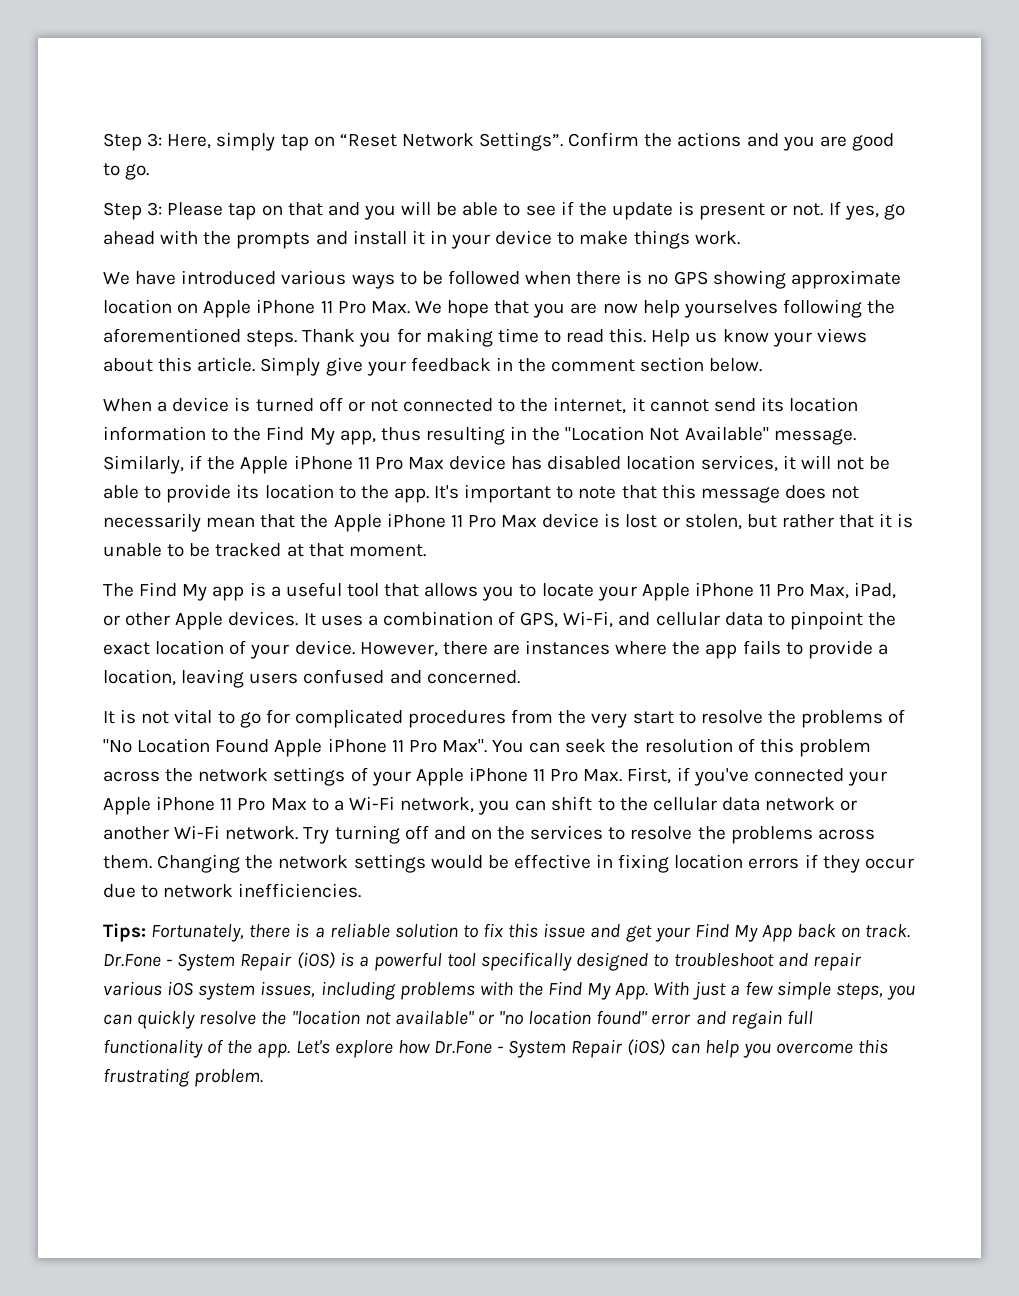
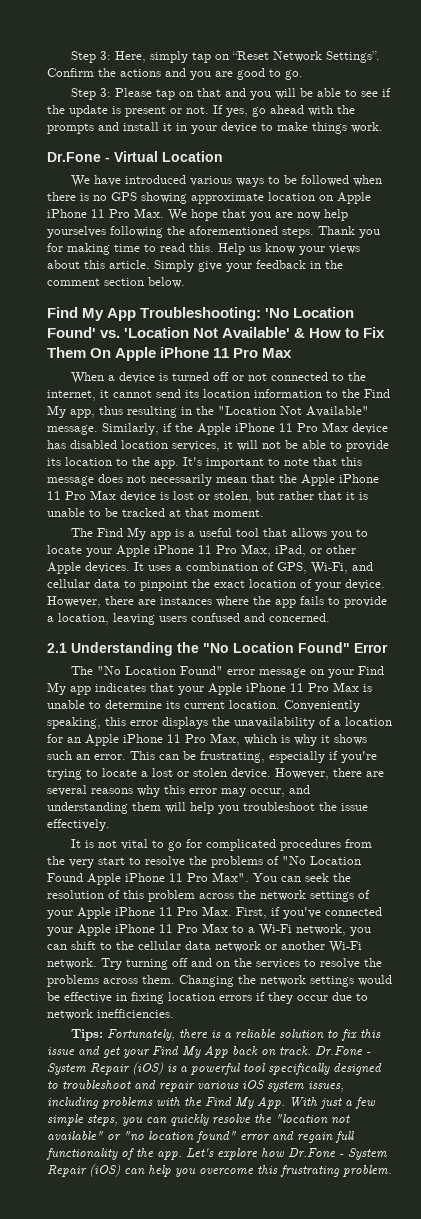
(740, 238) none -> [47,151,223,162] // Dr.Fone - Virtual Location
(763, 365) none -> [47,307,355,321] [47,327,386,338] [47,347,293,361] // Find My App Troubleshooting: 'No Location Found' vs. 'Location Not Available' & How to Fix Them On Apple iPhone 11 Pro Max
(520, 677) none -> [47,642,388,656] [70,666,384,678] [47,682,372,695] [47,700,360,712] [47,717,392,729] [47,733,367,746] [47,751,377,763] [47,768,384,780] [47,785,310,797] [47,802,368,814] [47,819,110,831] // 2.1 Understanding the "No Location Found" Error // The "No Location Found" error message on your Find My app indicates that your Apple iPhone 11 Pro Max is unable to determine its current location. Conveniently speaking, this error displays the unavailability of a location for an Apple iPhone 11 Pro Max, which is why it shows such an error. This can be frustrating, especially if you're trying to locate a lost or stolen device. However, there are several reasons why this error may occur, and understanding them will help you troubleshoot the issue effectively.

